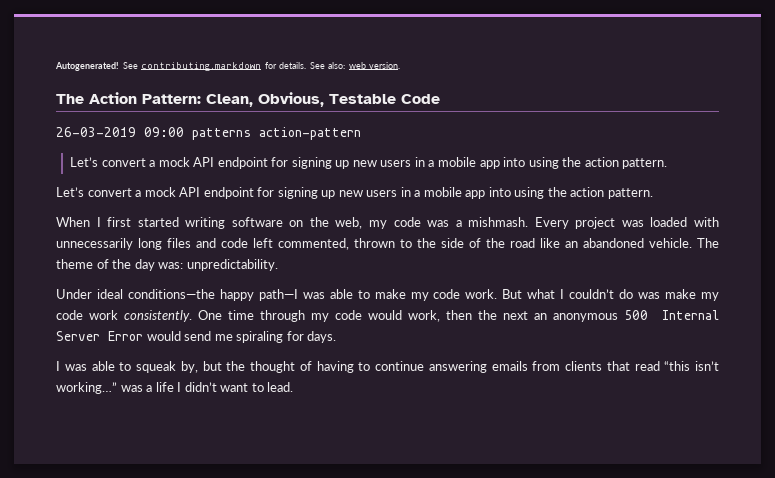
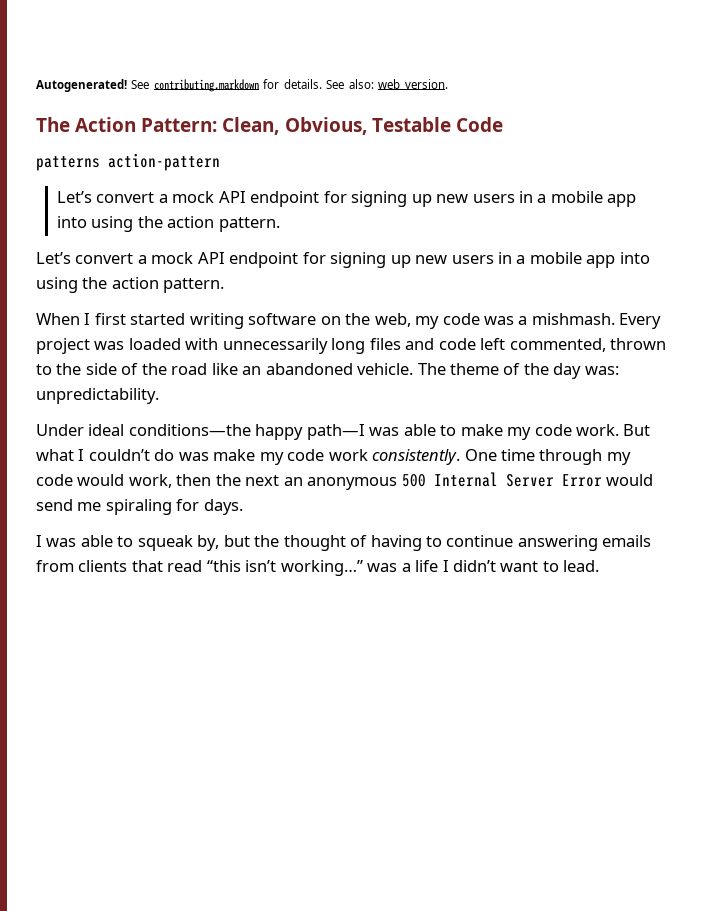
[56,127,184,137] 26-03-2019 09:00 -> (503, 124) none

